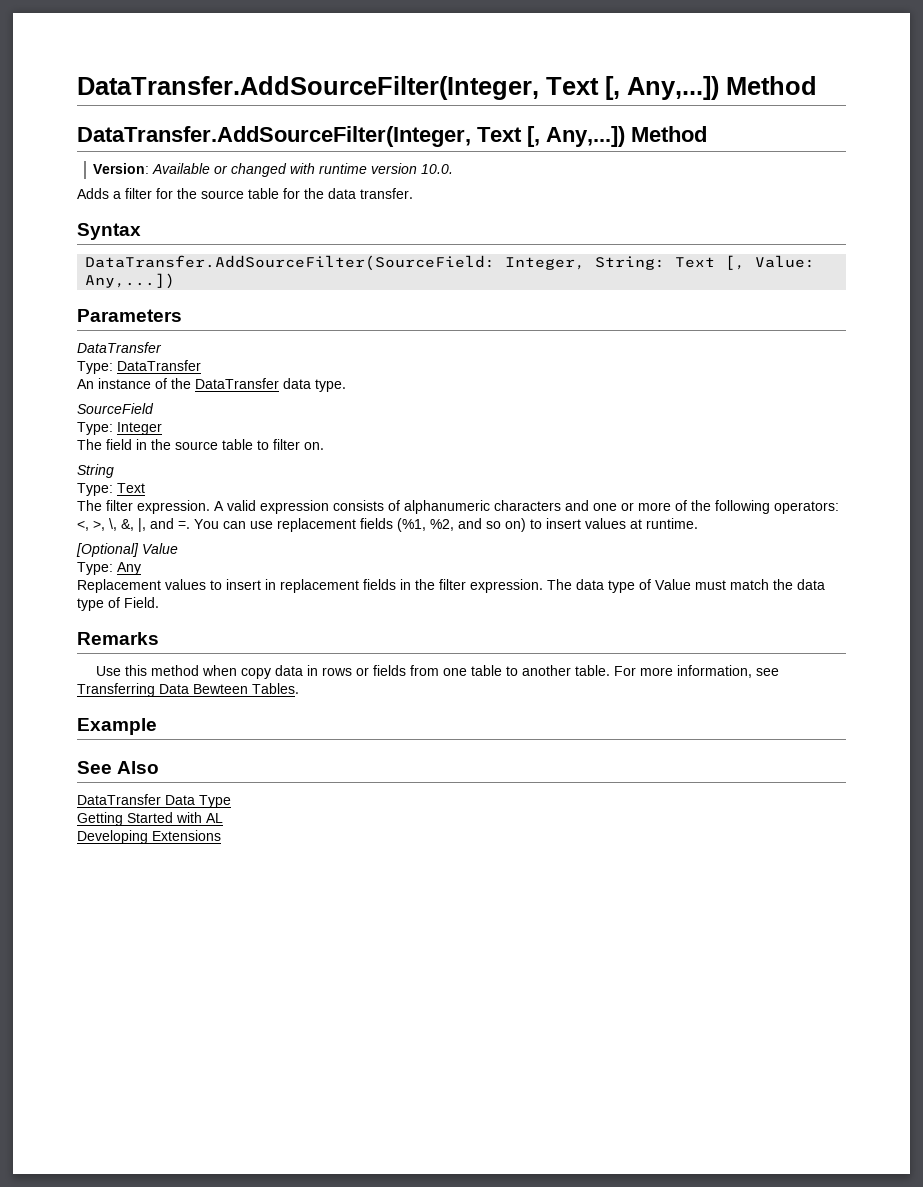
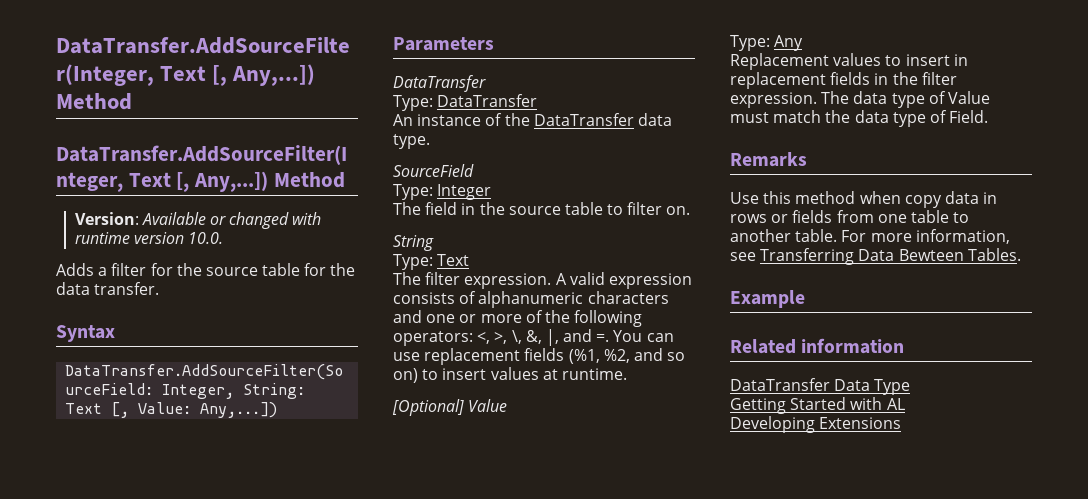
[77,761,160,774] See Also -> [730,338,905,354] Related information

